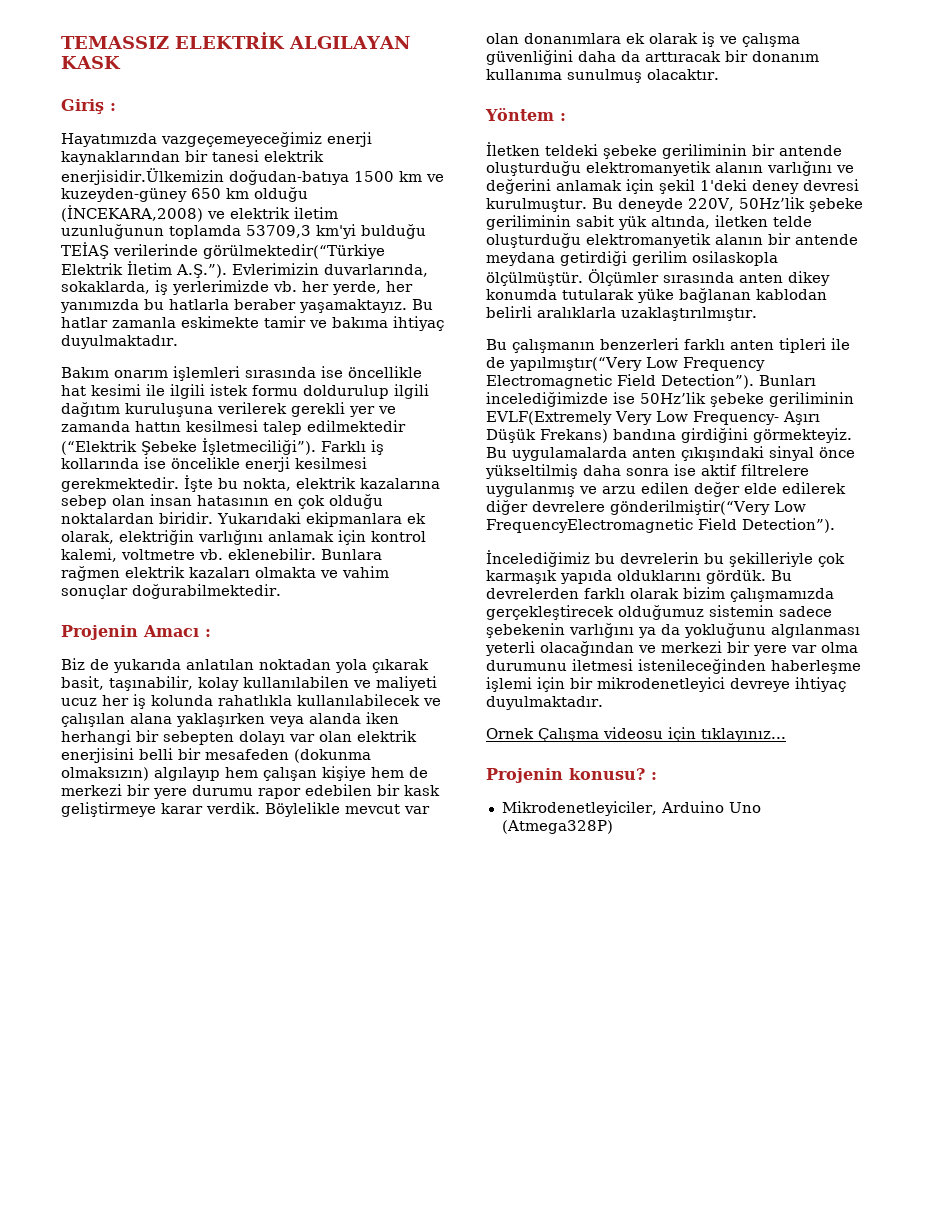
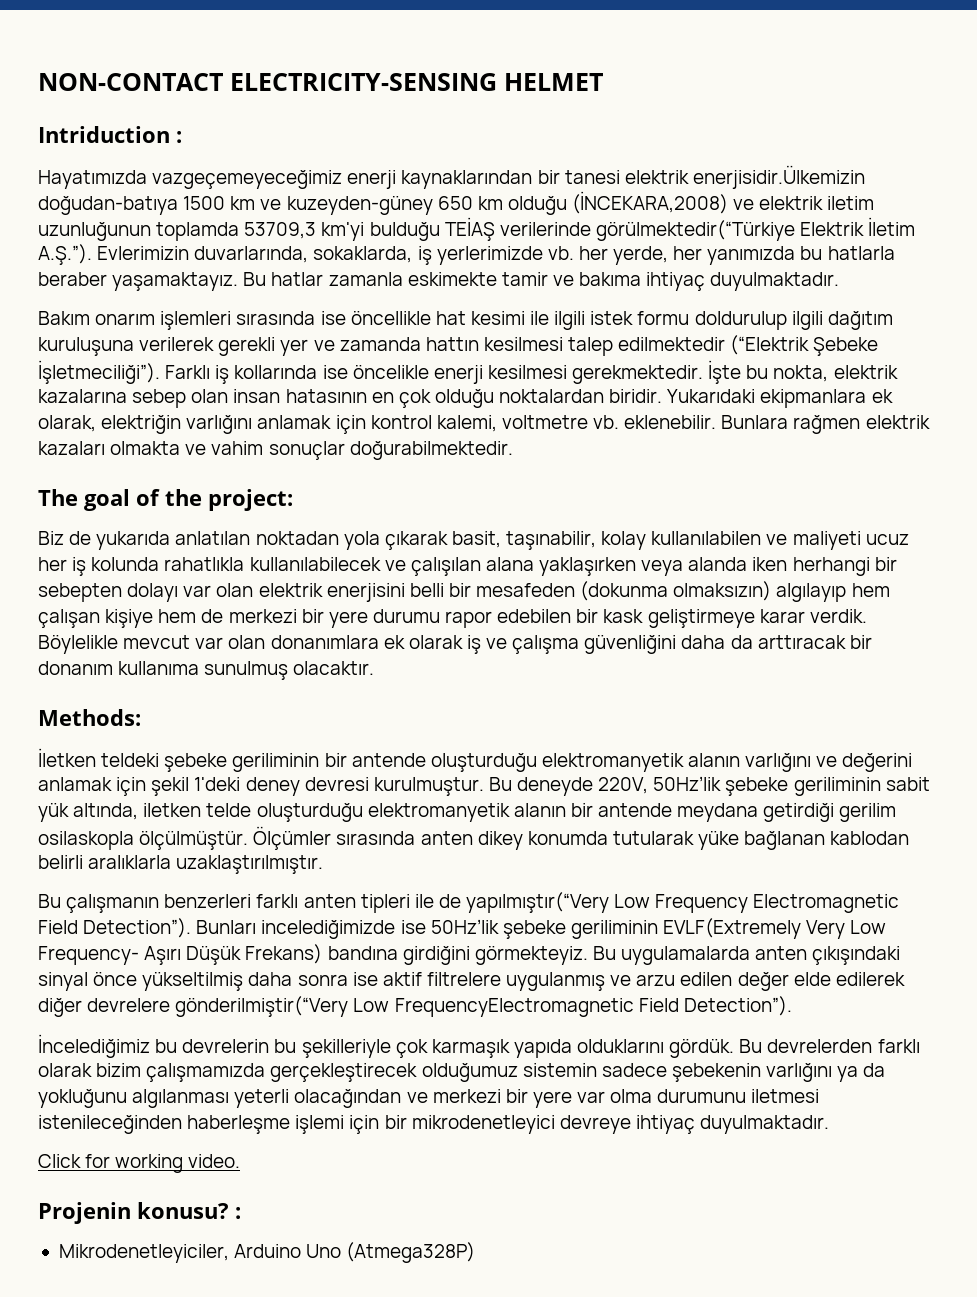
[61,32,410,49] [61,56,121,69] [61,99,104,114] TEMASSIZ ELEKTRİK ALGILAYAN KASK // Giriş -> [38,73,603,91] [38,126,170,143] NON-CONTACT ELECTRICITY-SENSING HELMET // Intriduction
[61,625,211,640] Projenin Amacı : -> [38,489,293,511] The goal of the project:
[485,108,566,121] Yöntem : -> [38,709,141,726] Methods:
[486,727,786,742] Ornek Çalışma videosu için tıklayınız... -> [38,1154,241,1173] Click for working video.

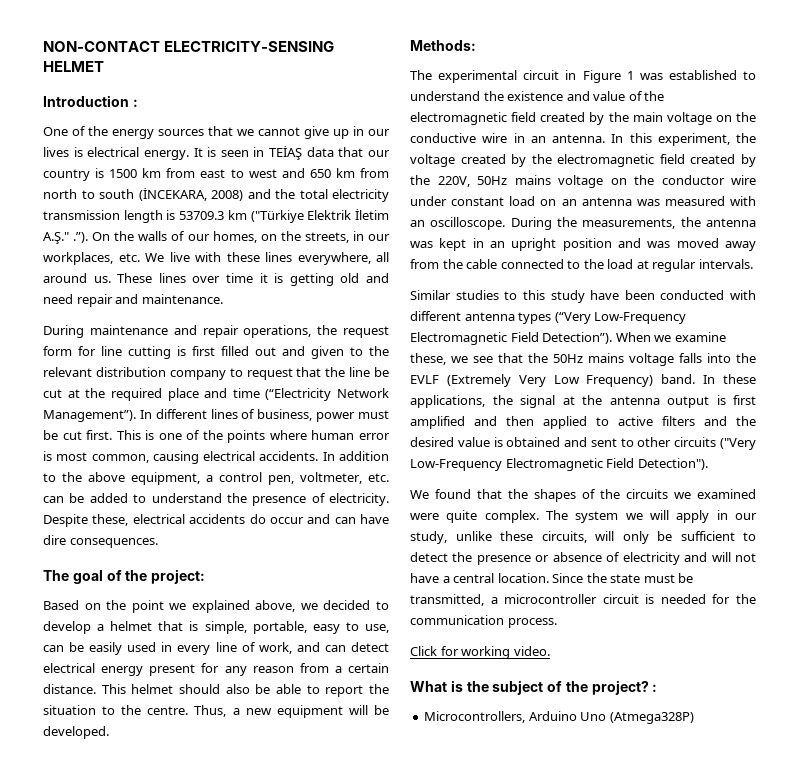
[38,126,182,143] [38,165,865,189] [38,191,875,215] [38,217,916,241] [38,244,895,265] [38,272,840,291] [38,311,893,330] [38,335,879,356] [38,360,898,384] [38,389,893,408] [38,415,930,434] [38,441,513,460] Intriduction : // Hayatımızda vazgeçemeyeceğimiz enerji kaynaklarından bir tanesi elektrik enerjisidir.Ülkemizin doğudan-batıya 1500 km ve kuzeyden-güney 650 km olduğu (İNCEKARA,2008) ve elektrik iletim uzunluğunun toplamda 53709,3 km'yi bulduğu TEİAŞ verilerinde görülmektedir(“Türkiye Elektrik İletim A.Ş.”). Evlerimizin duvarlarında, sokaklarda, iş yerlerimizde vb. her yerde, her yanımızda bu hatlarla beraber yaşamaktayız. Bu hatlar zamanla eskimekte tamir ve bakıma ihtiyaç duyulmaktadır. // Bakım onarım işlemleri sırasında ise öncellikle hat kesimi ile ilgili istek formu doldurulup ilgili dağıtım kuruluşuna verilerek gerekli yer ve zamanda hattın kesilmesi talep edilmektedir (“Elektrik Şebeke İşletmeciliği”). Farklı iş kollarında ise öncelikle enerji kesilmesi gerekmektedir. İşte bu nokta, elektrik kazalarına sebep olan insan hatasının en çok olduğu noktalardan biridir. Yukarıdaki ekipmanlara ek olarak, elektriğin varlığını anlamak için kontrol kalemi, voltmetre vb. eklenebilir. Bunlara rağmen elektrik kazaları olmakta ve vahim sonuçlar doğurabilmektedir. -> [43,95,138,107] [43,126,390,139] [43,146,390,160] [43,168,389,181] [43,188,389,202] [43,209,390,223] [43,231,390,244] [43,252,389,265] [43,273,389,286] [43,294,223,307] [43,325,389,338] [43,346,389,359] [43,367,389,380] [43,388,389,401] [43,409,389,422] [43,430,390,443] [43,451,389,464] [43,472,389,485] [43,493,389,506] [43,514,389,527] [43,535,158,548] Introduction : // One of the energy sources that we cannot give up in our lives is electrical energy. It is seen in TEİAŞ data that our country is 1500 km from east to west and 650 km from north to south (İNCEKARA, 2008) and the total electricity transmission length is 53709.3 km ("Türkiye Elektrik İletim A.Ş." .”). On the walls of our homes, on the streets, in our workplaces, etc. We live with these lines everywhere, all around us. These lines over time it is getting old and need repair and maintenance. // During maintenance and repair operations, the request form for line cutting is first filled out and given to the relevant distribution company to request that the line be cut at the required place and time (“Electricity Network Management”). In different lines of business, power must be cut first. This is one of the points where human error is most common, causing electrical accidents. In addition to the above equipment, a control pen, voltmeter, etc. can be added to understand the presence of electricity. Despite these, electrical accidents do occur and can have dire consequences.
[38,531,909,550] [38,557,897,576] [38,581,890,602] [38,609,867,628] [38,635,872,654] [38,661,375,680] [38,709,141,726] [38,748,913,772] [38,776,930,796] [38,803,897,822] [38,826,910,850] [38,855,324,874] [38,892,900,913] [38,918,887,939] [38,944,901,965] [38,972,905,991] [38,996,792,1017] [38,1034,920,1058] [38,1063,886,1082] [38,1089,820,1108] [38,1115,830,1134] [38,1154,241,1173] [38,1202,241,1224] [58,1244,229,1263] Biz de yukarıda anlatılan noktadan yola çıkarak basit, taşınabilir, kolay kullanılabilen ve maliyeti ucuz her iş kolunda rahatlıkla kullanılabilecek ve çalışılan alana yaklaşırken veya alanda iken herhangi bir sebepten dolayı var olan elektrik enerjisini belli bir mesafeden (dokunma olmaksızın) algılayıp hem çalışan kişiye hem de merkezi bir yere durumu rapor edebilen bir kask geliştirmeye karar verdik. Böylelikle mevcut var olan donanımlara ek olarak iş ve çalışma güvenliğini daha da arttıracak bir donanım kullanıma sunulmuş olacaktır. // Methods: // İletken teldeki şebeke geriliminin bir antende oluşturduğu elektromanyetik alanın varlığını ve değerini anlamak için şekil 1'deki deney devresi kurulmuştur. Bu deneyde 220V, 50Hz’lik şebeke geriliminin sabit yük altında, iletken telde oluşturduğu elektromanyetik alanın bir antende meydana getirdiği gerilim osilaskopla ölçülmüştür. Ölçümler sırasında anten dikey konumda tutularak yüke bağlanan kablodan belirli aralıklarla uzaklaştırılmıştır. // Bu çalışmanın benzerleri farklı anten tipleri ile de yapılmıştır(“Very Low Frequency Electromagnetic Field Detection”). Bunları incelediğimizde ise 50Hz’lik şebeke geriliminin EVLF(Extremely Very Low Frequency- Aşırı Düşük Frekans) bandına girdiğini görmekteyiz. Bu uygulamalarda anten çıkışındaki sinyal önce yükseltilmiş daha sonra ise aktif filtrelere uygulanmış ve arzu edilen değer elde edilerek diğer devrelere gönderilmiştir(“Very Low FrequencyElectromagnetic Field Detection”). // İncelediğimiz bu devrelerin bu şekilleriyle çok karmaşık yapıda olduklarını gördük. Bu devrelerden farklı olarak bizim çalışmamızda gerçekleştirecek olduğumuz sistemin sadece şebekenin varlığını ya da yokluğunu algılanması yeterli olacağından ve merkezi bir yere var olma durumunu iletmesi istenileceğinden haberleşme işlemi için bir mikrodenetleyici devreye ihtiyaç duyulmaktadır. // Click for working video. // Projenin konusu? : // Mikrodenetleyiciler, -> [43,600,389,613] [43,621,389,634] [43,642,389,655] [43,663,389,676] [43,684,389,697] [43,705,389,718] [43,726,109,739] [410,40,476,51] [410,70,756,83] [410,91,665,101] [410,112,756,125] [410,133,756,146] [410,154,756,167] [410,175,756,188] [410,196,756,206] [410,217,756,230] [410,238,756,251] [410,259,753,272] [410,290,756,303] [410,311,687,324] [410,332,726,345] [410,353,756,366] [410,374,756,387] [410,395,756,408] [410,416,756,429] [410,437,756,450] [410,458,708,471] [410,489,756,502] [410,510,757,523] [410,531,756,544] [410,552,757,565] [410,573,694,583] [410,594,756,606] [410,615,557,628] [410,646,550,659] [410,680,658,695] [424,711,526,723] Based on the point we explained above, we decided to develop a helmet that is simple, portable, easy to use, can be easily used in every line of work, and can detect electrical energy present for any reason from a certain distance. This helmet should also be able to report the situation to the centre. Thus, a new equipment will be developed. // Methods: // The experimental circuit in Figure 1 was established to understand the existence and value of the electromagnetic field created by the main voltage on the conductive wire in an antenna. In this experiment, the voltage created by the electromagnetic field created by the 220V, 50Hz mains voltage on the conductor wire under constant load on an antenna was measured with an oscilloscope. During the measurements, the antenna was kept in an upright position and was moved away from the cable connected to the load at regular intervals. // Similar studies to this study have been conducted with different antenna types (“Very Low-Frequency Electromagnetic Field Detection”). When we examine these, we see that the 50Hz mains voltage falls into the EVLF (Extremely Very Low Frequency) band. In these applications, the signal at the antenna output is first amplified and then applied to active filters and the desired value is obtained and sent to other circuits ("Very Low-Frequency Electromagnetic Field Detection"). // We found that the shapes of the circuits we examined were quite complex. The system we will apply in our study, unlike these circuits, will only be sufficient to detect the presence or absence of electricity and will not have a central location. Since the state must be transmitted, a microcontroller circuit is needed for the communication process. // Click for working video. // What is the subject of the project? : // Microcontrollers,

